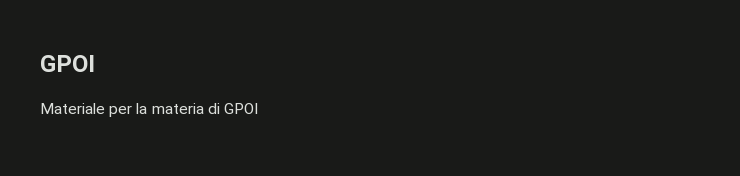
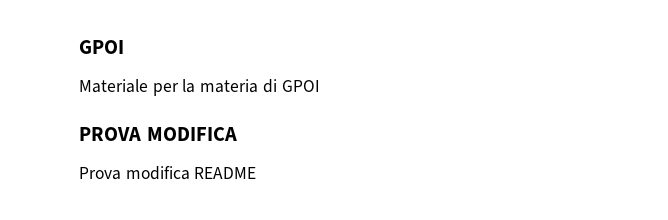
(258, 108) none -> [79,127,237,141] [79,166,257,180] // PROVA MODIFICA // Prova modifica README

